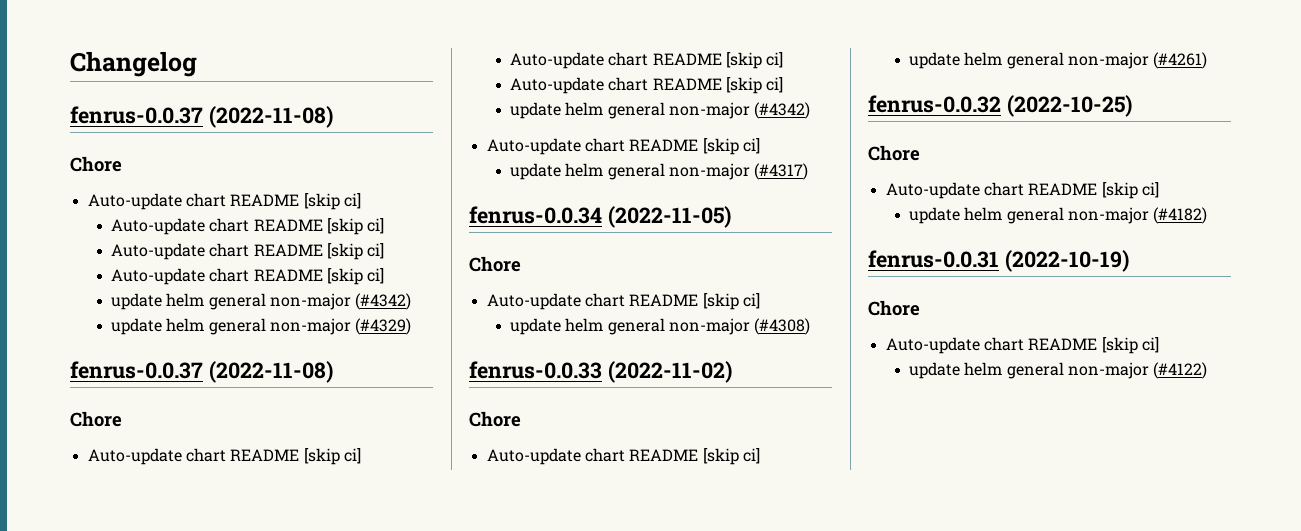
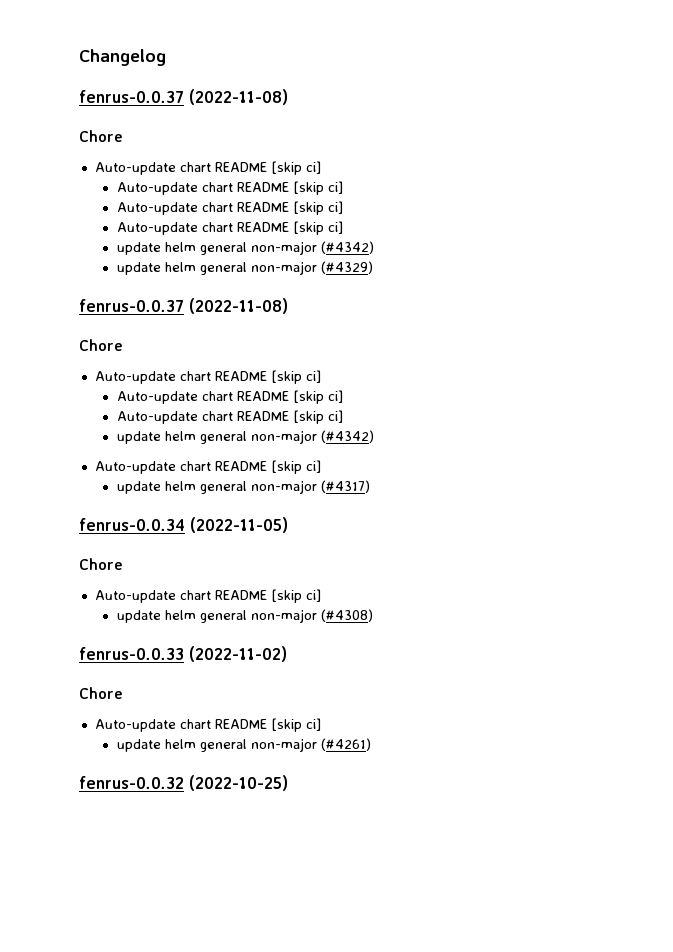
[868,145,920,161] [885,182,1159,199] [908,207,1208,224] [868,250,1129,272] [868,300,920,316] [885,337,1159,354] [908,362,1208,379] // Chore // Auto-update chart README [skip ci] // update helm general non-major (#4182) // fenrus-0.0.31 (2022-10-19) // Chore // Auto-update chart README [skip ci] // update helm general non-major (#4122) -> (288, 783) none

